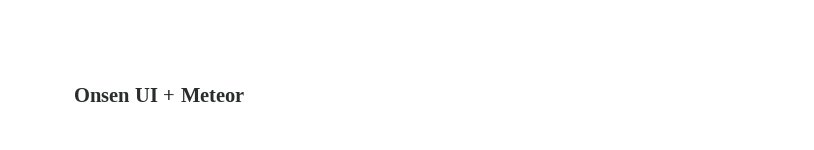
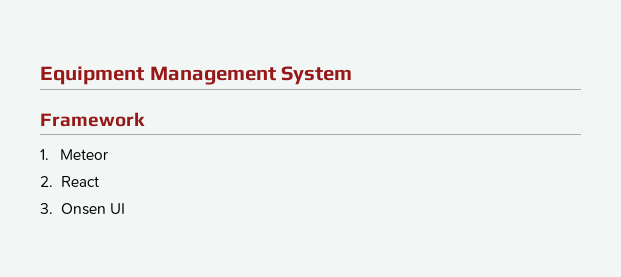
[74,88,244,102] Onsen UI + Meteor -> [40,66,353,85] [40,112,145,127] [40,149,108,160] [40,176,99,187] [40,203,125,215] Equipment Management System // Framework // 1. Meteor // 2. React // 3. Onsen UI

